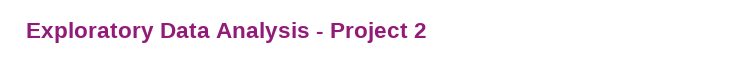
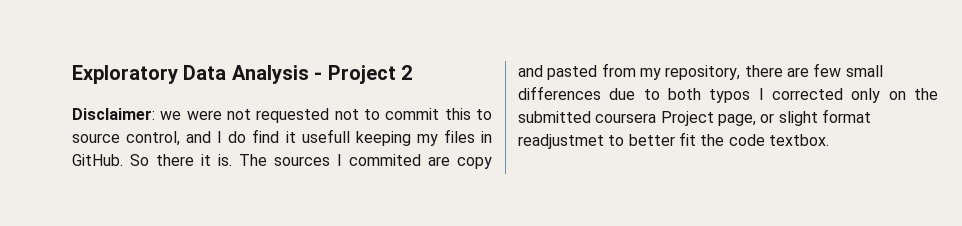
(428, 30) none -> [72,108,492,123] [72,129,492,146] [72,154,492,169] [518,63,883,80] [518,86,938,103] [518,109,871,126] [518,132,829,149] // Disclaimer: we were not requested not to commit this to source control, and I do find it usefull keeping my files in GitHub. So there it is. The sources I commited are copy and pasted from my repository, there are few small differences due to both typos I corrected only on the submitted coursera Project page, or slight format readjustmet to better fit the code textbox.

